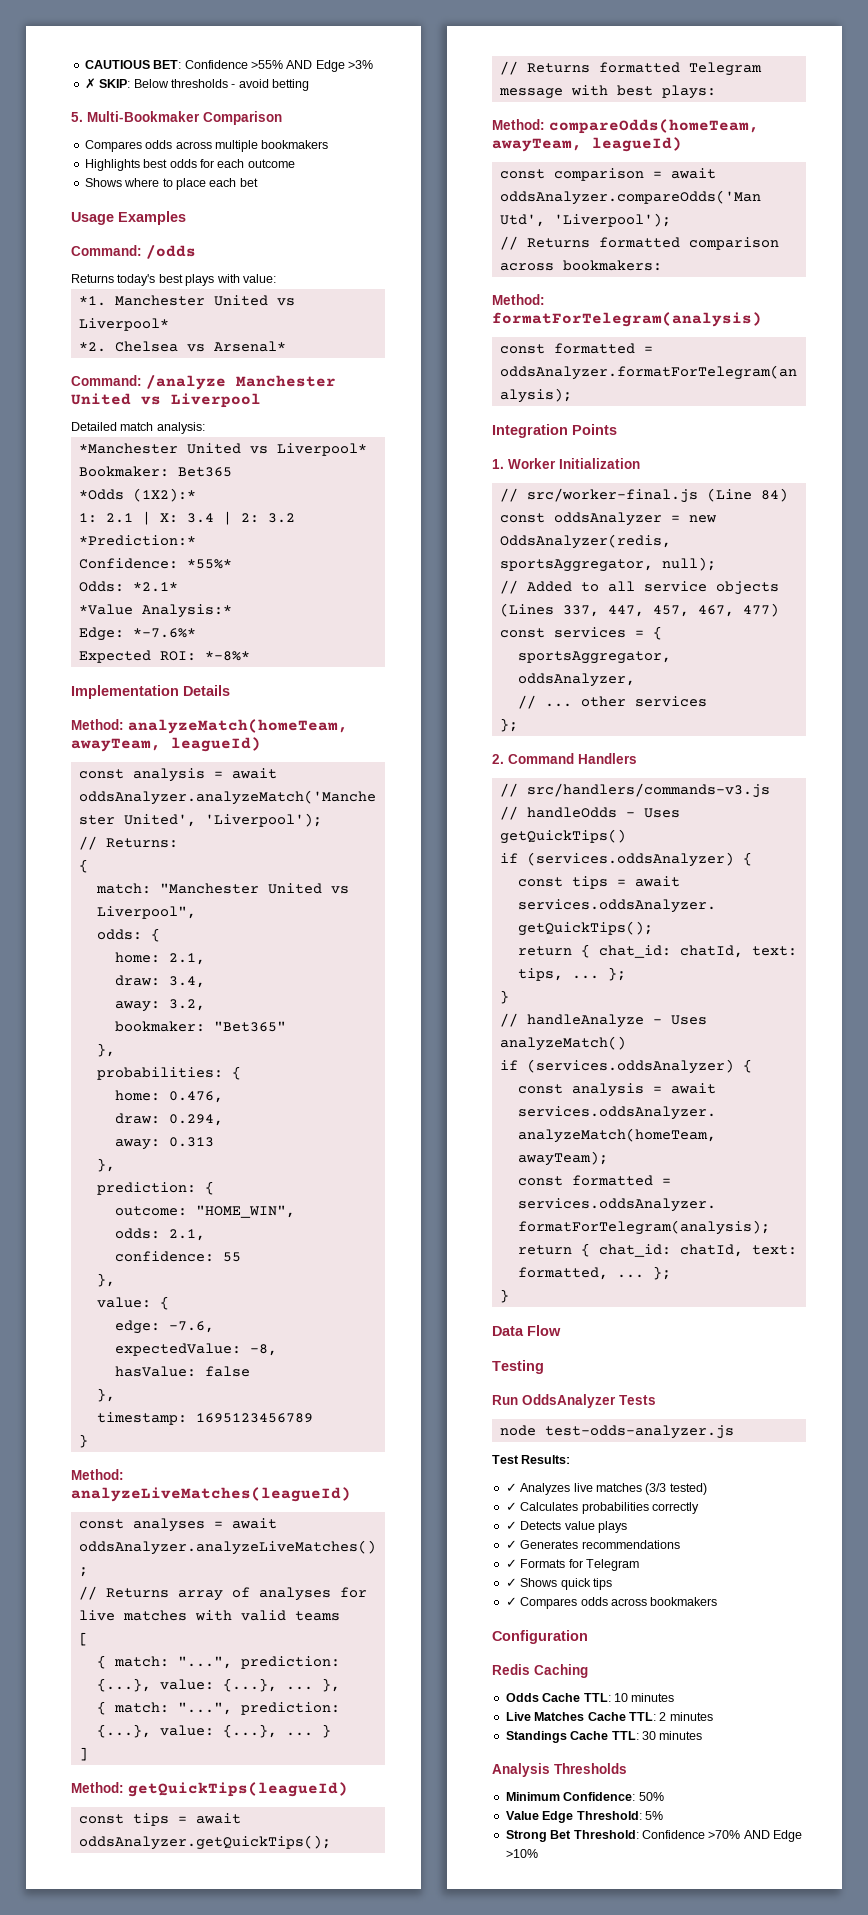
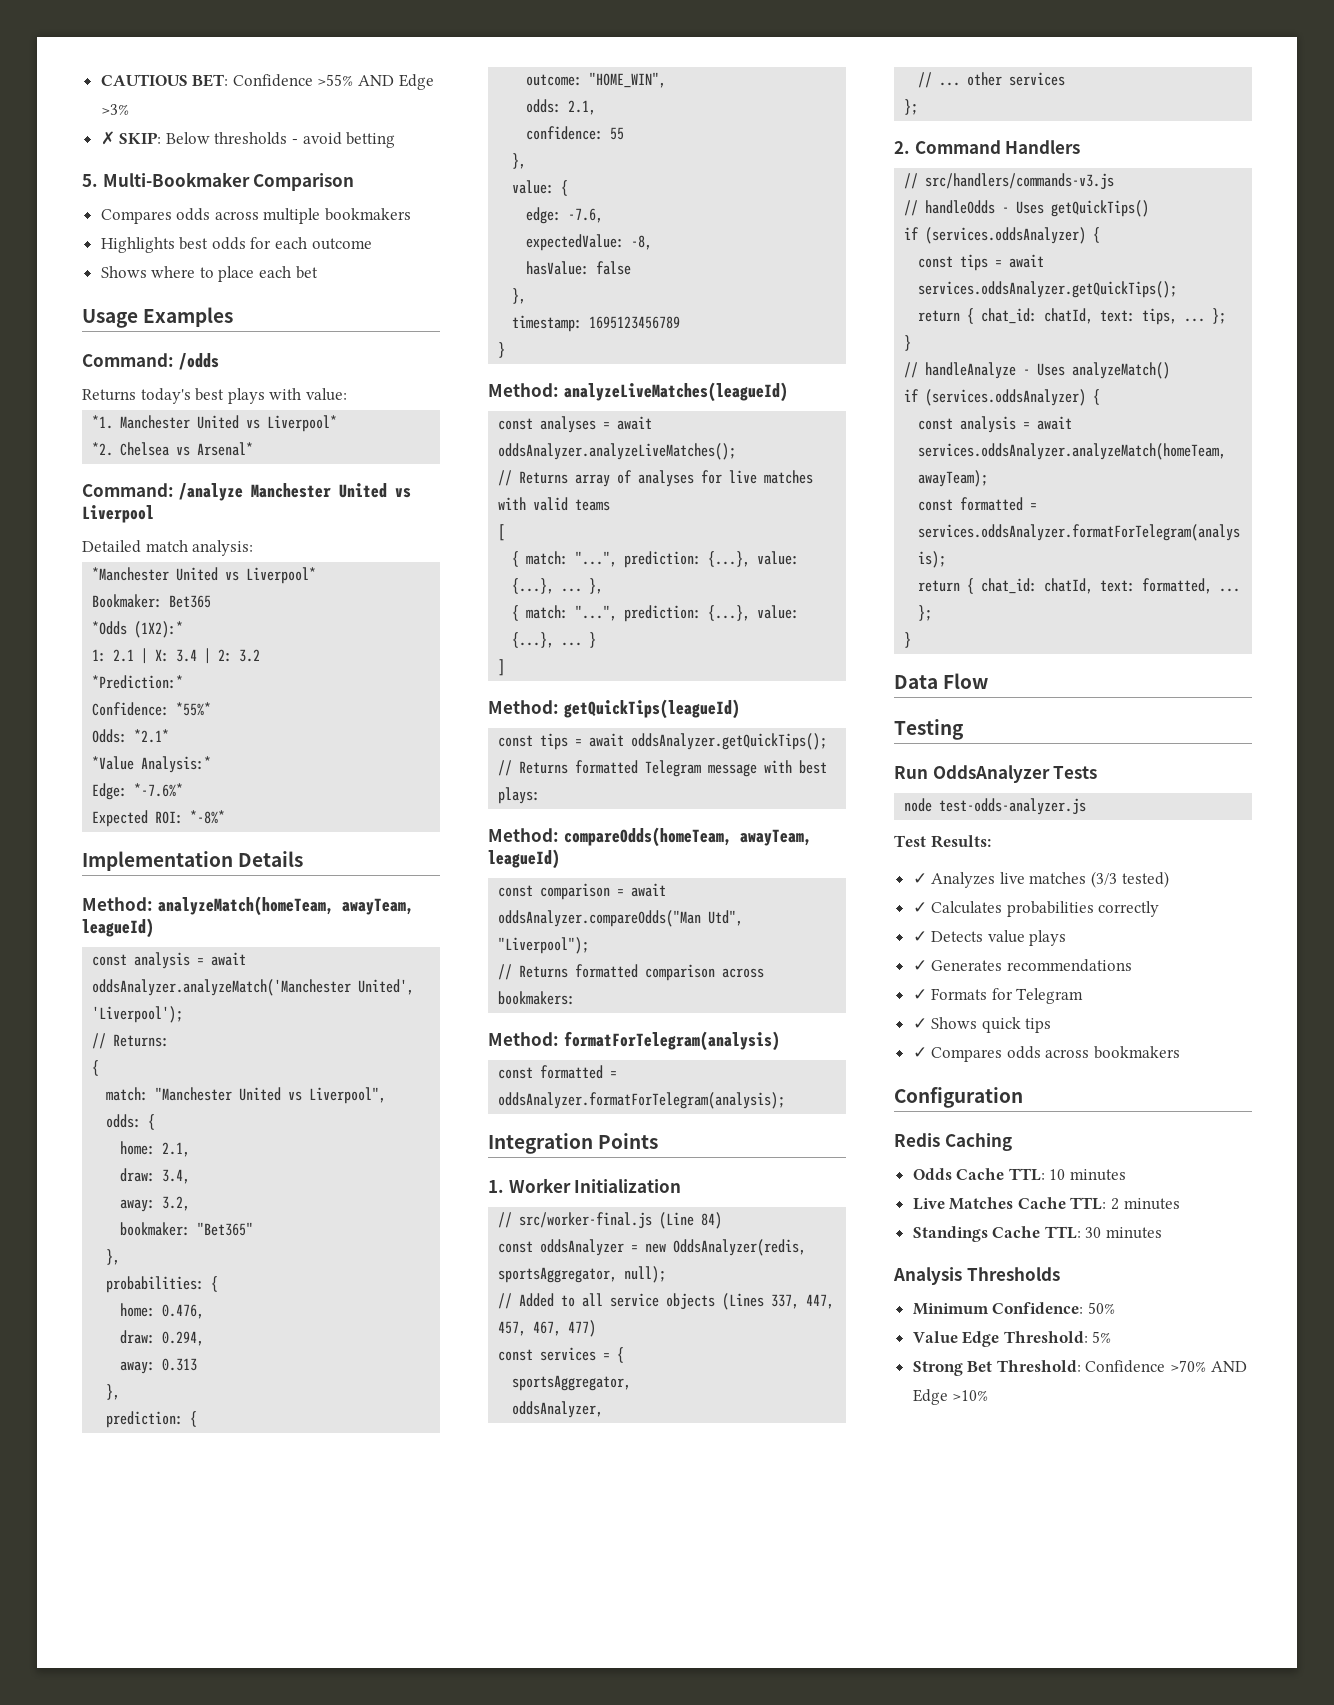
[499,190,761,205] [499,213,671,227] oddsAnalyzer.compareOdds('Man Utd', 'Liverpool'); -> [498,910,744,927] [498,937,590,954] oddsAnalyzer.compareOdds("Man Utd", "Liverpool");

